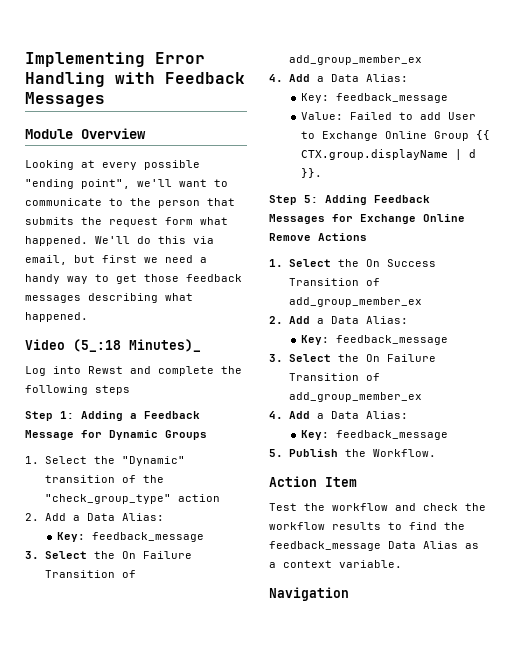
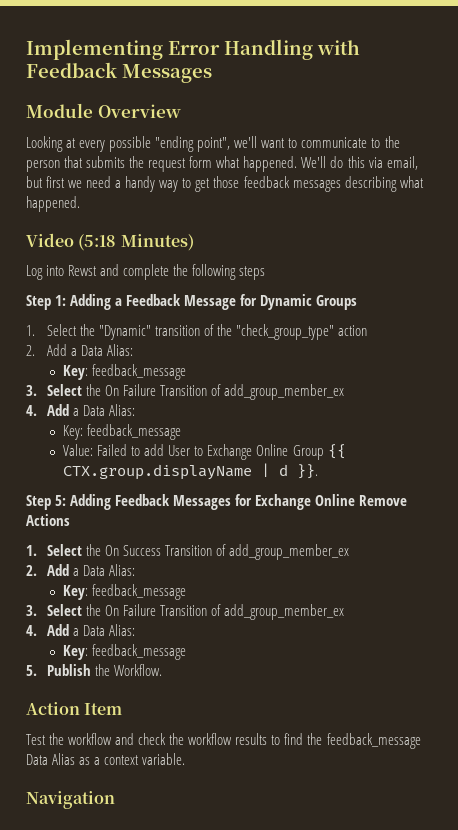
[73,339,201,352] (5_:18 Minutes)_ -> [78,234,194,251] (5:18 Minutes)

